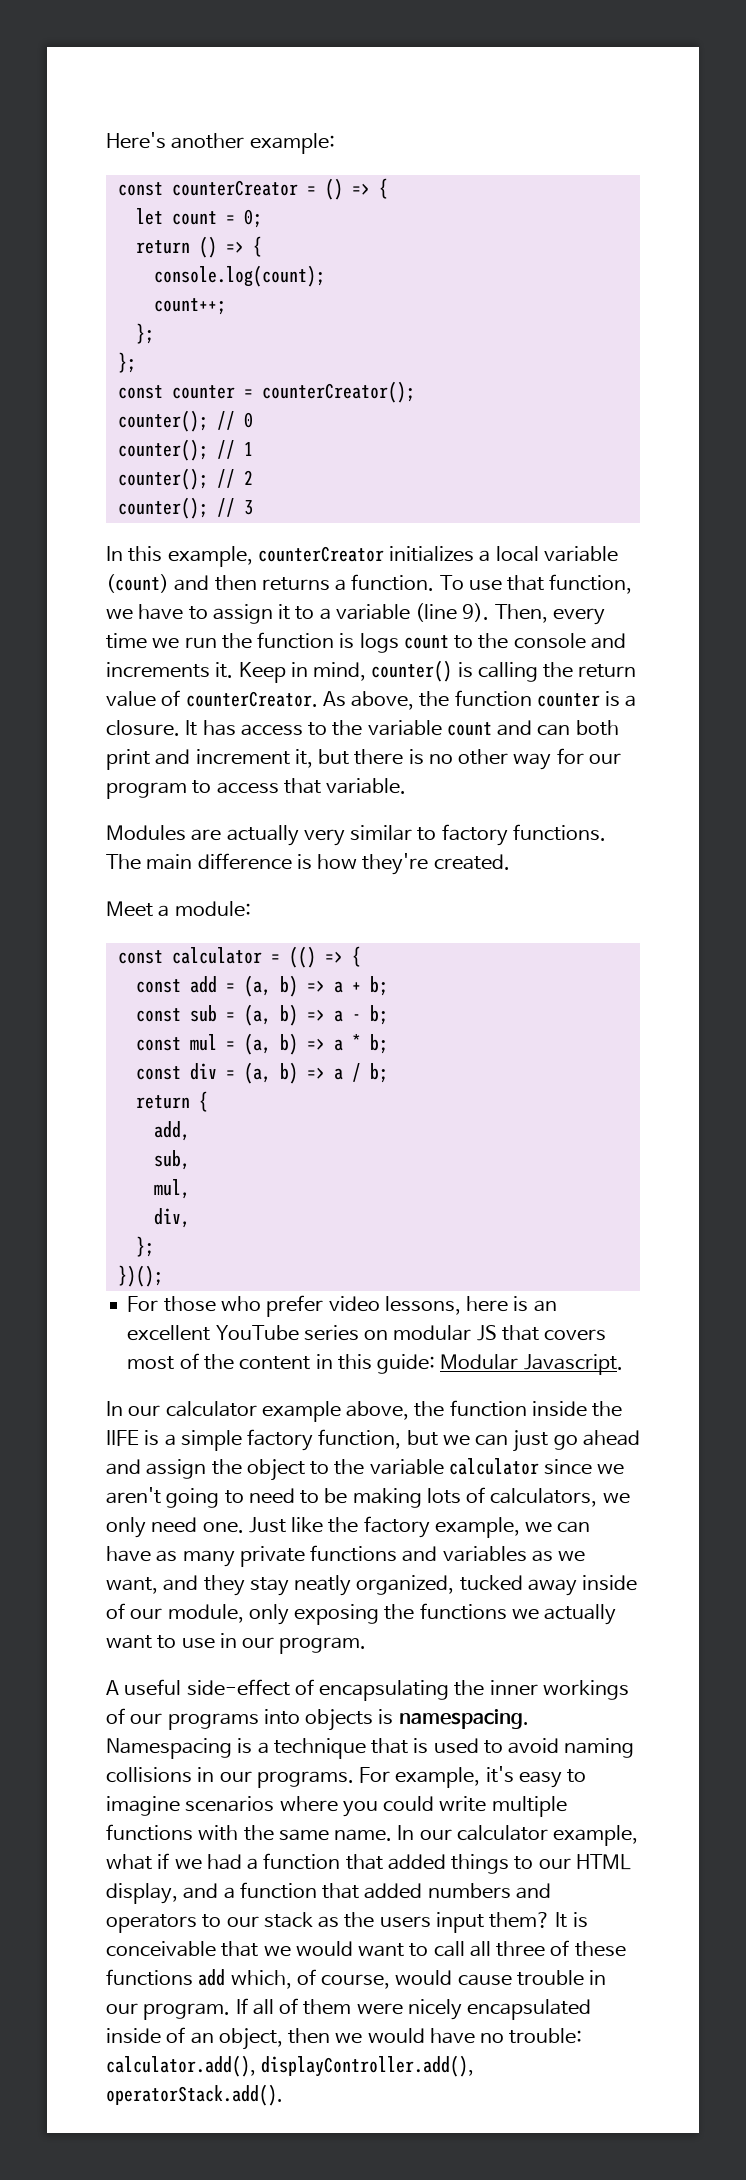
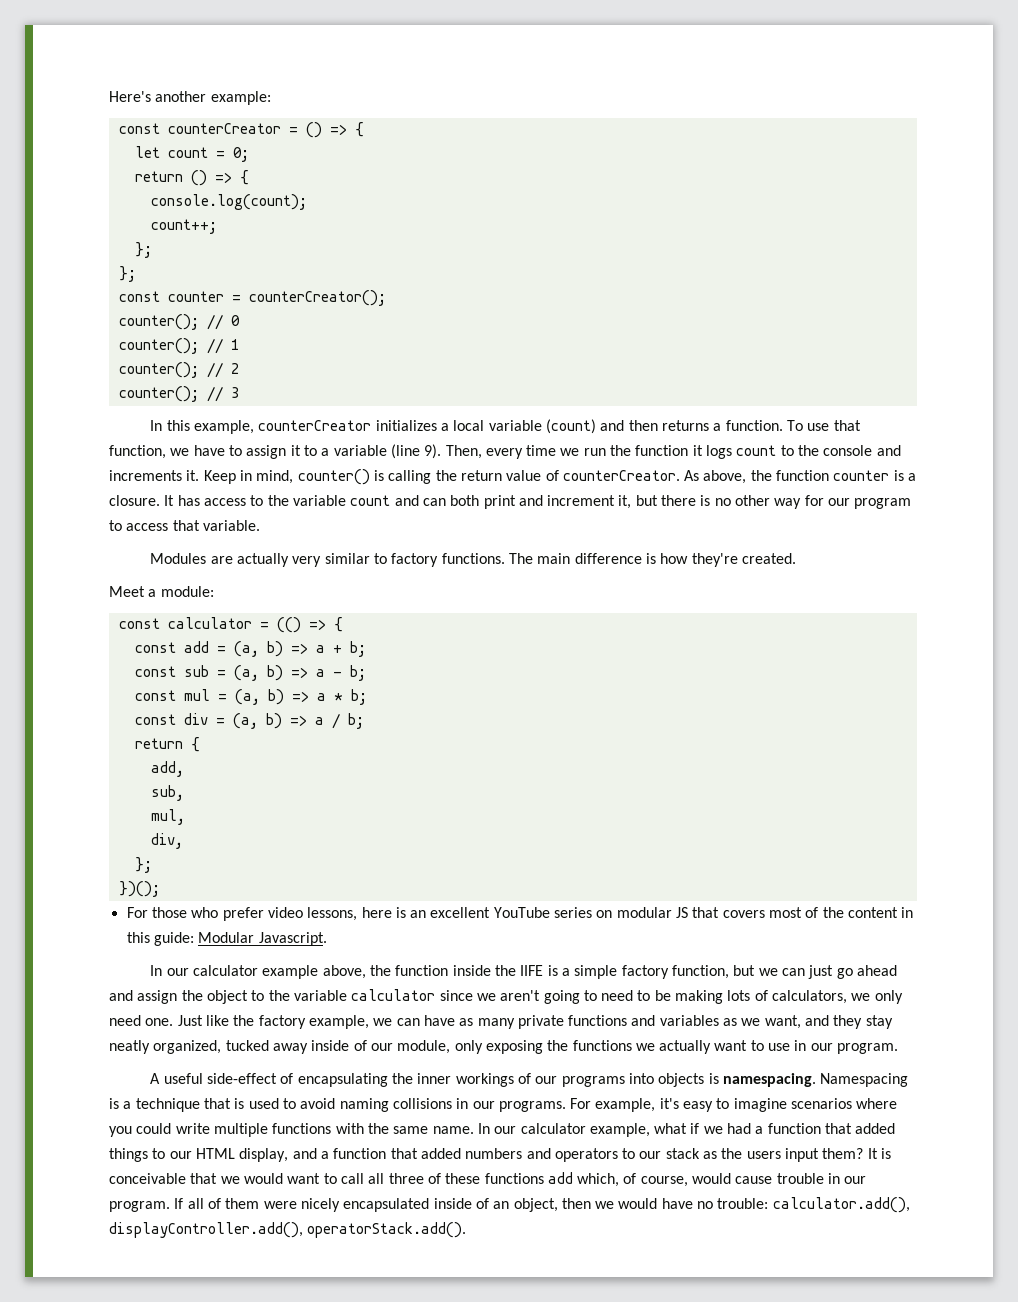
[339,633,355,649] is -> [692,445,703,456] it

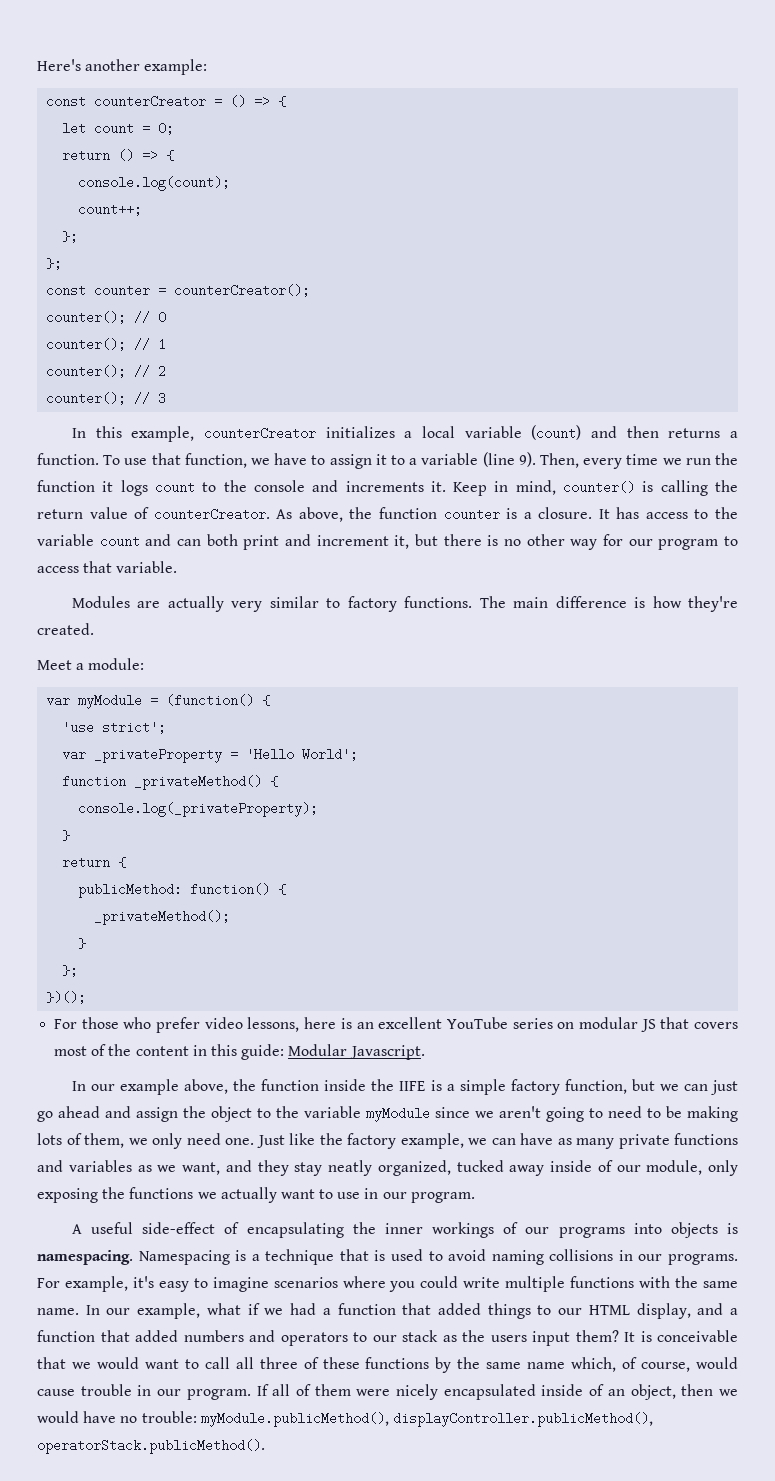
[118,617,343,633] [134,641,366,657] [134,665,366,681] [134,689,367,705] [134,713,364,729] [134,737,200,752] [150,761,184,777] [150,785,184,801] [150,809,185,825] [150,833,183,849] const calculator = (() => { // const add = (a, b) => a + b; // const sub = (a, b) => a - b; // const mul = (a, b) => a * b; // const div = (a, b) => a / b; // return { // add, // sub, // mul, // div, -> [46,694,271,709] [62,721,167,734] [62,748,359,763] [62,775,279,790] [78,802,319,817] [62,830,71,841] [62,856,127,869] [78,883,287,898] [94,910,231,925] [78,938,87,949] var myModule = (function() { // 'use strict'; // var _privateProperty = 'Hello World'; // function _privateMethod() { // console.log(_privateProperty); // } // return { // publicMethod: function() { // _privateMethod(); // }
[193,965,259,976] calculator -> (116, 1087) none
[351,989,436,1001] calculator -> [366,1107,430,1122] myModule
[772,990,848,1004] calculators, -> [84,1133,124,1148] them,
[520,1123,586,1134] calculator -> (131, 1311) none
[547,1172,573,1184] add -> [435,1357,566,1373] by the same name
[772,1197,910,1213] [109,1222,467,1238] calculator.add(), displayController.add(), operatorStack.add(). -> [200,1412,653,1427] [37,1439,265,1454] myModule.publicMethod(), displayController.publicMethod(), operatorStack.publicMethod().

